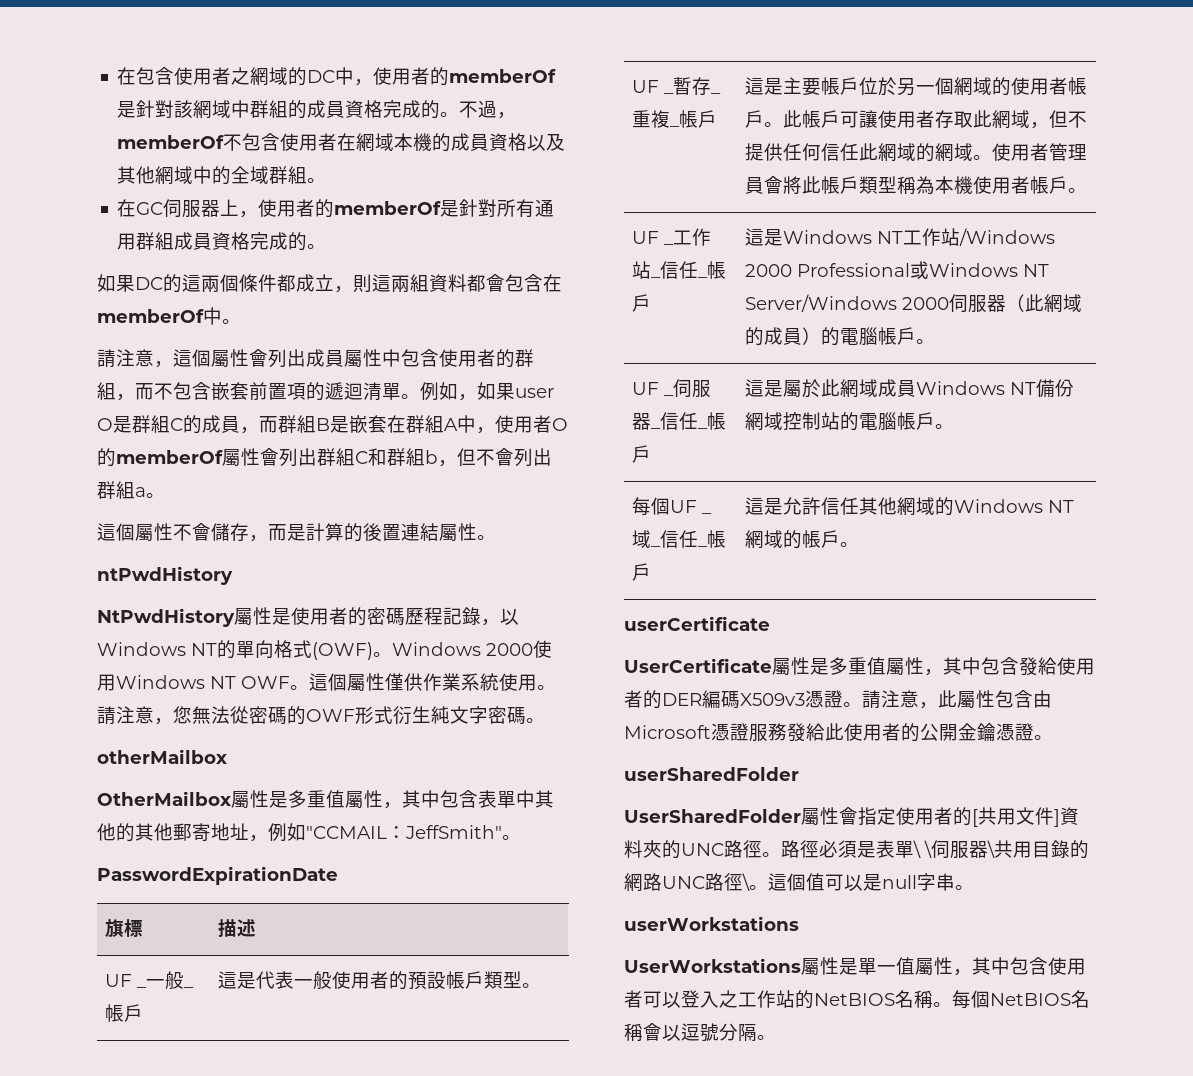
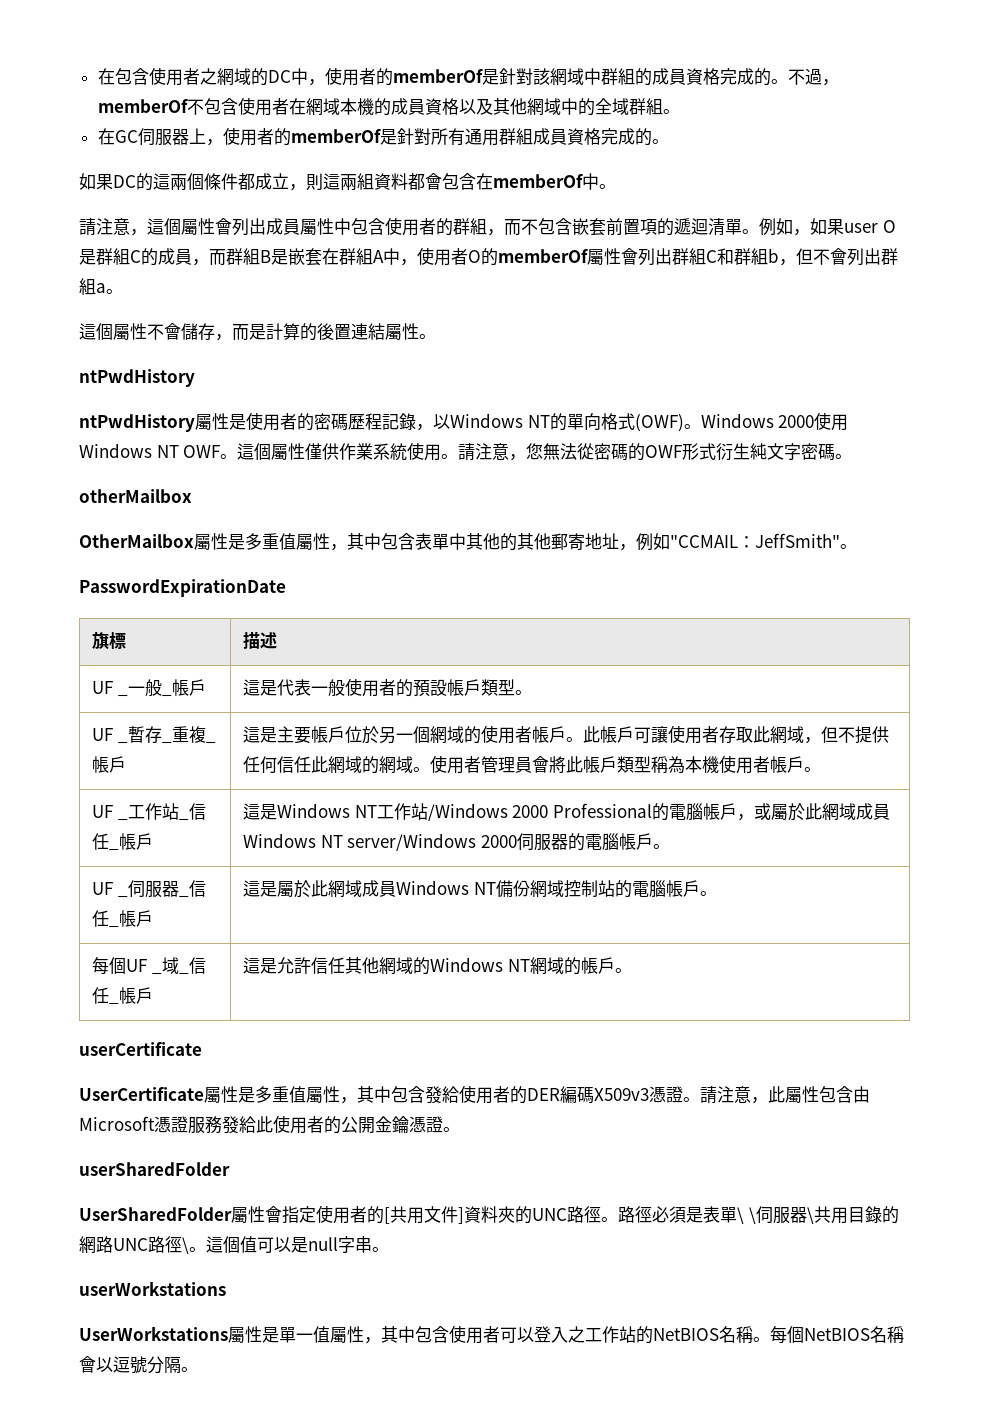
[97,608,235,627] NtPwdHistory -> [79,414,195,432] ntPwdHistory
[910,261,1050,279] [745,294,898,312] 或Windows NT Server/Windows -> [651,803,890,821] [243,833,477,851] 的電腦帳戶，或屬於此網域成員Windows NT server/Windows
[1006,294,1083,313] [745,327,822,346] （此網域的成員） -> (568, 842) none

